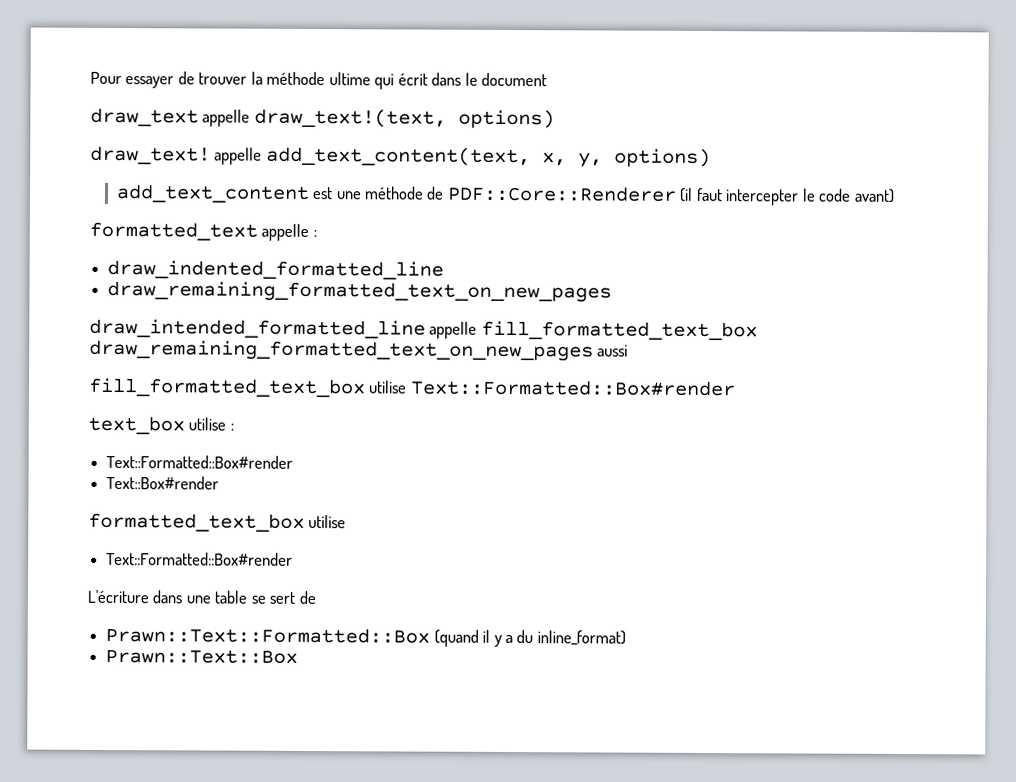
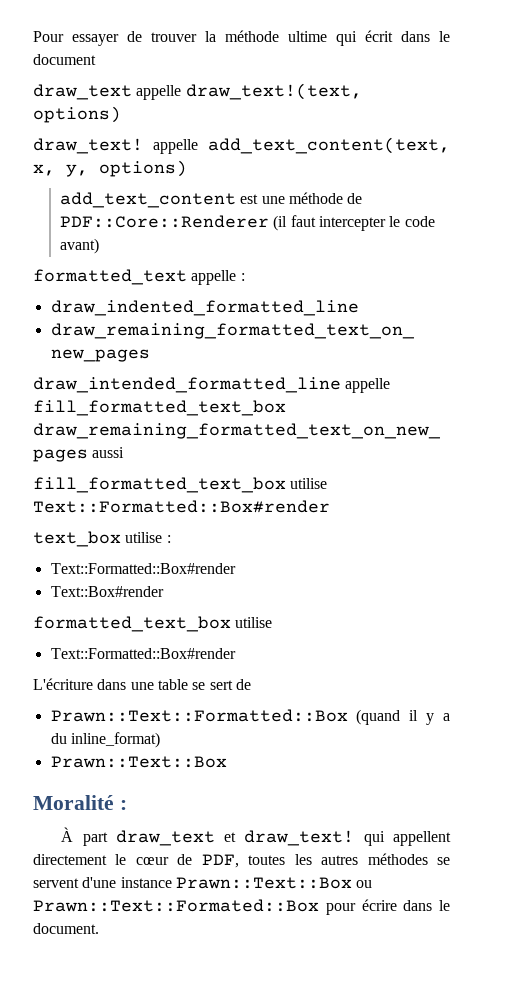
(299, 656) none -> [33,795,127,810] [61,827,451,846] [33,853,451,868] [33,877,373,889] [33,899,450,915] [33,923,99,934] // Moralité : // À part draw_text et draw_text! qui appellent directement le cœur de PDF, toutes les autres méthodes se servent d'une instance Prawn::Text::Box ou Prawn::Text::Formated::Box pour écrire dans le document.

